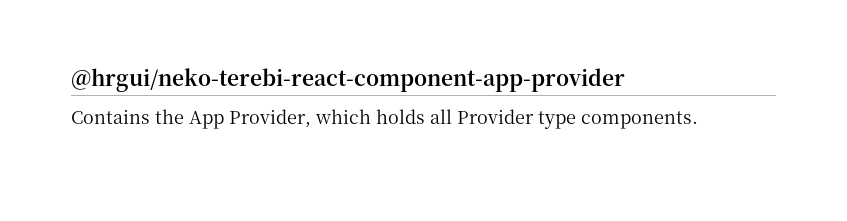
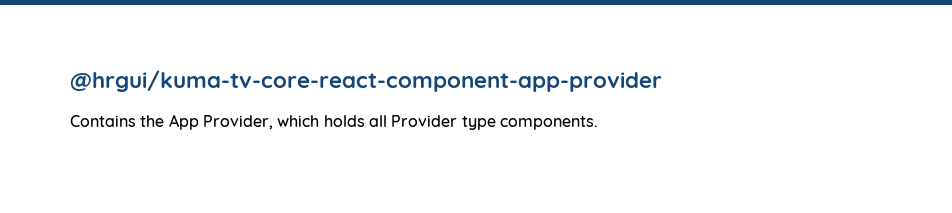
[71,68,625,92] @hrgui/neko-terebi-react-component-app-provider -> [70,70,662,92] @hrgui/kuma-tv-core-react-component-app-provider

